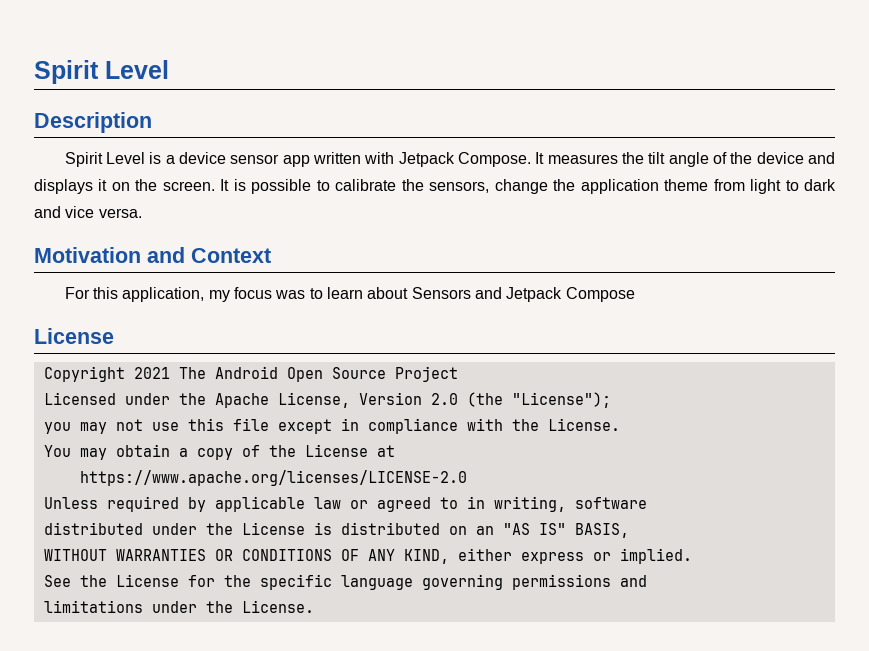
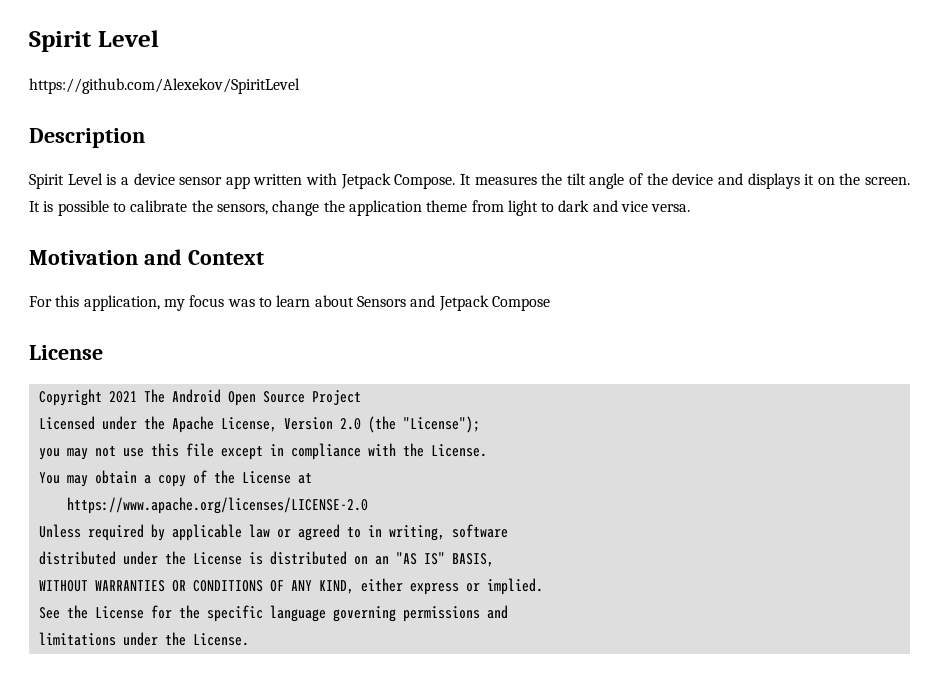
[34,60,169,84] Spirit Level -> [29,30,159,52] [29,78,300,94] Spirit Level // https://github.com/Alexekov/SpiritLevel

